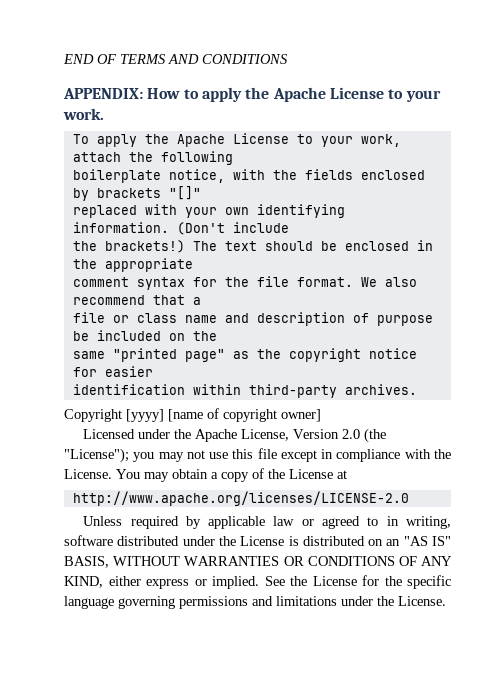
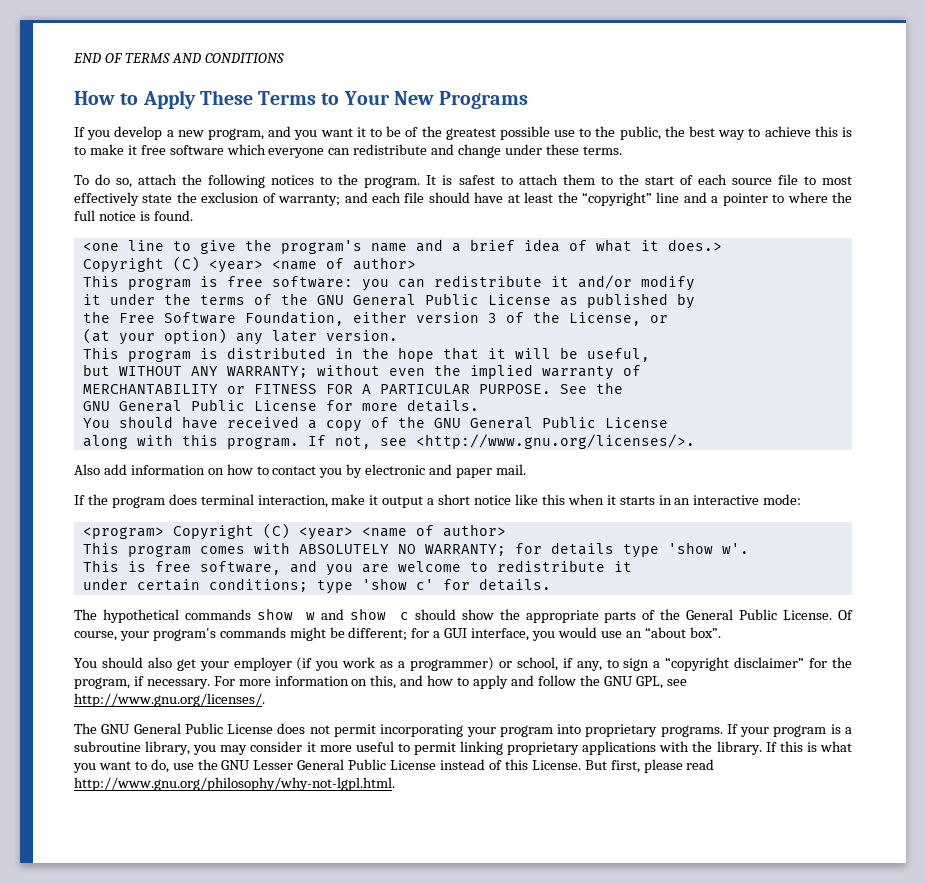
[63,88,143,99] APPENDIX: -> (284, 58) none
[201,87,441,102] [63,108,104,120] [72,133,401,147] [72,151,233,165] [72,169,425,183] [72,186,201,201] [72,204,345,218] [72,222,289,235] [72,240,433,253] [72,258,193,272] [72,276,417,290] [72,295,201,305] [72,312,433,326] [72,330,217,341] [72,348,417,362] [72,366,153,377] [72,384,417,398] [64,408,321,422] [83,428,387,443] [64,448,451,463] [64,468,347,482] [72,491,409,506] [83,516,451,529] [64,535,452,546] [64,556,452,568] [64,575,451,589] [64,596,446,609] apply the Apache License to your work. // To apply the Apache License to your work, attach the following // boilerplate notice, with the fields enclosed by brackets "[]" // replaced with your own identifying information. (Don't include // the brackets!) The text should be enclosed in the appropriate // comment syntax for the file format. We also recommend that a // file or class name and description of purpose be included on the // same "printed page" as the copyright notice for easier // identification within third-party archives. // Copyright [yyyy] [name of copyright owner] // Licensed under the Apache License, Version 2.0 (the "License"); you may not use this file except in compliance with the License. You may obtain a copy of the License at // http://www.apache.org/licenses/LICENSE-2.0 // Unless required by applicable law or agreed to in writing, software distributed under the License is distributed on an "AS IS" BASIS, WITHOUT WARRANTIES OR CONDITIONS OF ANY KIND, either express or implied. See the License for the specific language governing permissions and limitations under the License. -> [142,90,529,109] [74,126,853,140] [74,144,622,158] [74,174,852,188] [74,192,853,206] [74,210,193,221] [82,239,722,254] [82,256,416,273] [82,275,695,291] [82,293,695,309] [82,311,668,326] [82,328,398,345] [82,347,650,362] [82,364,641,380] [82,382,623,394] [82,399,479,412] [82,416,668,432] [82,434,695,449] [74,464,526,478] [74,494,802,508] [82,523,506,540] [82,542,749,558] [82,560,632,576] [82,578,551,594] [74,608,853,623] [74,627,721,641] [74,657,852,671] [74,675,687,689] [74,693,265,707] [74,723,853,737] [74,741,852,755] [73,759,715,773] [74,777,395,791] Apply These Terms to Your New Programs // If you develop a new program, and you want it to be of the greatest possible use to the public, the best way to achieve this is to make it free software which everyone can redistribute and change under these terms. // To do so, attach the following notices to the program. It is safest to attach them to the start of each source file to most effectively state the exclusion of warranty; and each file should have at least the “copyright” line and a pointer to where the full notice is found. // <one line to give the program's name and a brief idea of what it does.> // Copyright (C) <year> <name of author> // This program is free software: you can redistribute it and/or modify // it under the terms of the GNU General Public License as published by // the Free Software Foundation, either version 3 of the License, or // (at your option) any later version. // This program is distributed in the hope that it will be useful, // but WITHOUT ANY WARRANTY; without even the implied warranty of // MERCHANTABILITY or FITNESS FOR A PARTICULAR PURPOSE. See the // GNU General Public License for more details. // You should have received a copy of the GNU General Public License // along with this program. If not, see <http://www.gnu.org/licenses/>. // Also add information on how to contact you by electronic and paper mail. // If the program does terminal interaction, make it output a short notice like this when it starts in an interactive mode: // <program> Copyright (C) <year> <name of author> // This program comes with ABSOLUTELY NO WARRANTY; for details type 'show w'. // This is free software, and you are welcome to redistribute it // under certain conditions; type 'show c' for details. // The hypothetical commands show w and show c should show the appropriate parts of the General Public License. Of course, your program's commands might be different; for a GUI interface, you would use an “about box”. // You should also get your employer (if you work as a programmer) or school, if any, to sign a “copyright disclaimer” for the program, if necessary. For more information on this, and how to apply and follow the GNU GPL, see http://www.gnu.org/licenses/. // The GNU General Public License does not permit incorporating your program into proprietary programs. If your program is a subroutine library, you may consider it more useful to permit linking proprietary applications with the library. If this is what you want to do, use the GNU Lesser General Public License instead of this License. But first, please read http://www.gnu.org/philosophy/why-not-lgpl.html.

